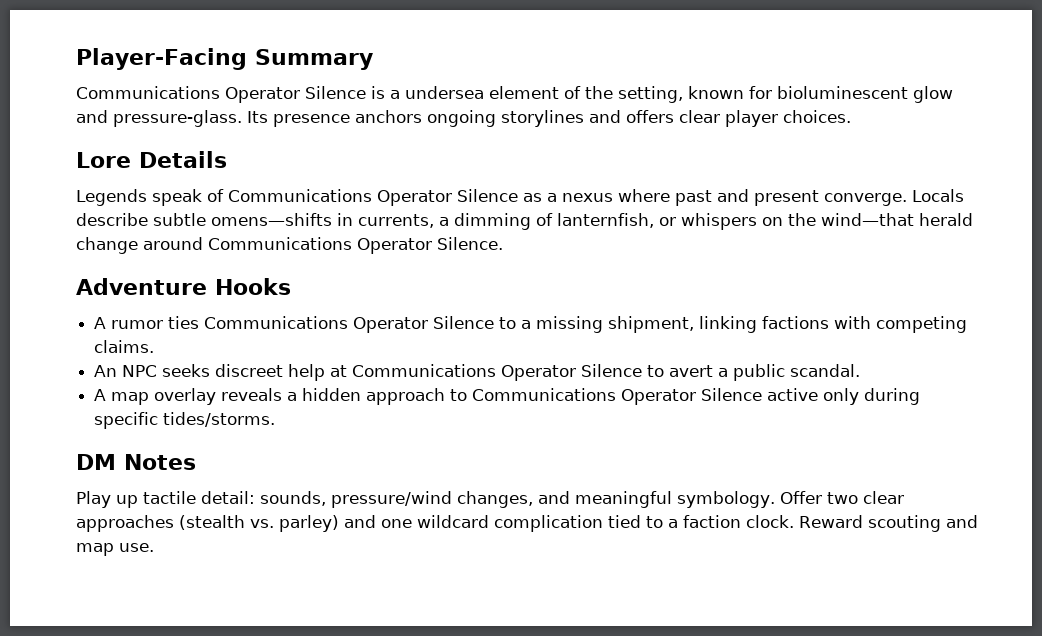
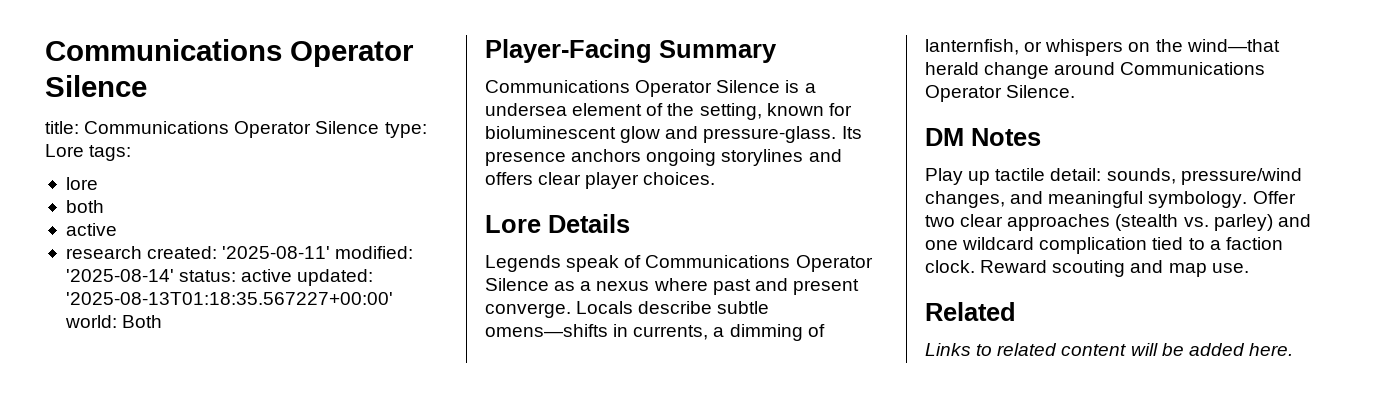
(76, 59) none -> [45,39,414,67] [45,75,147,97] [45,121,427,138] [45,144,132,161] [65,177,98,190] [65,200,104,213] [65,223,117,236] [65,246,414,259] [65,269,374,286] [65,292,393,305] [64,315,163,328] Communications Operator Silence // title: Communications Operator Silence type: Lore tags: // lore // both // active // research created: '2025-08-11' modified: '2025-08-14' status: active updated: '2025-08-13T01:18:35.567227+00:00' world: Both //
[76,278,291,295] [94,316,968,333] [94,340,155,353] [94,364,861,381] [94,388,921,405] [94,412,276,429] // Adventure Hooks // A rumor ties Communications Operator Silence to a missing shipment, linking factions with competing claims. // An NPC seeks discreet help at Communications Operator Silence to avert a public scandal. // A map overlay reveals a hidden approach to Communications Operator Silence active only during specific tides/storms. -> (1076, 91) none
(154, 547) none -> [925,302,1016,321] [925,343,1293,356] // Related // Links to related content will be added here.

